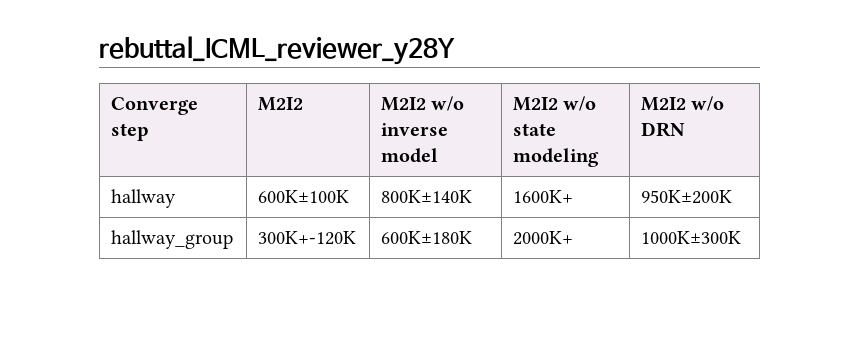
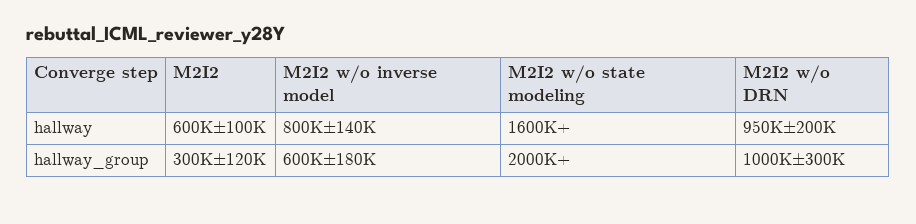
[257,231,356,245] 300K+-120K -> [172,153,266,165] 300K±120K

